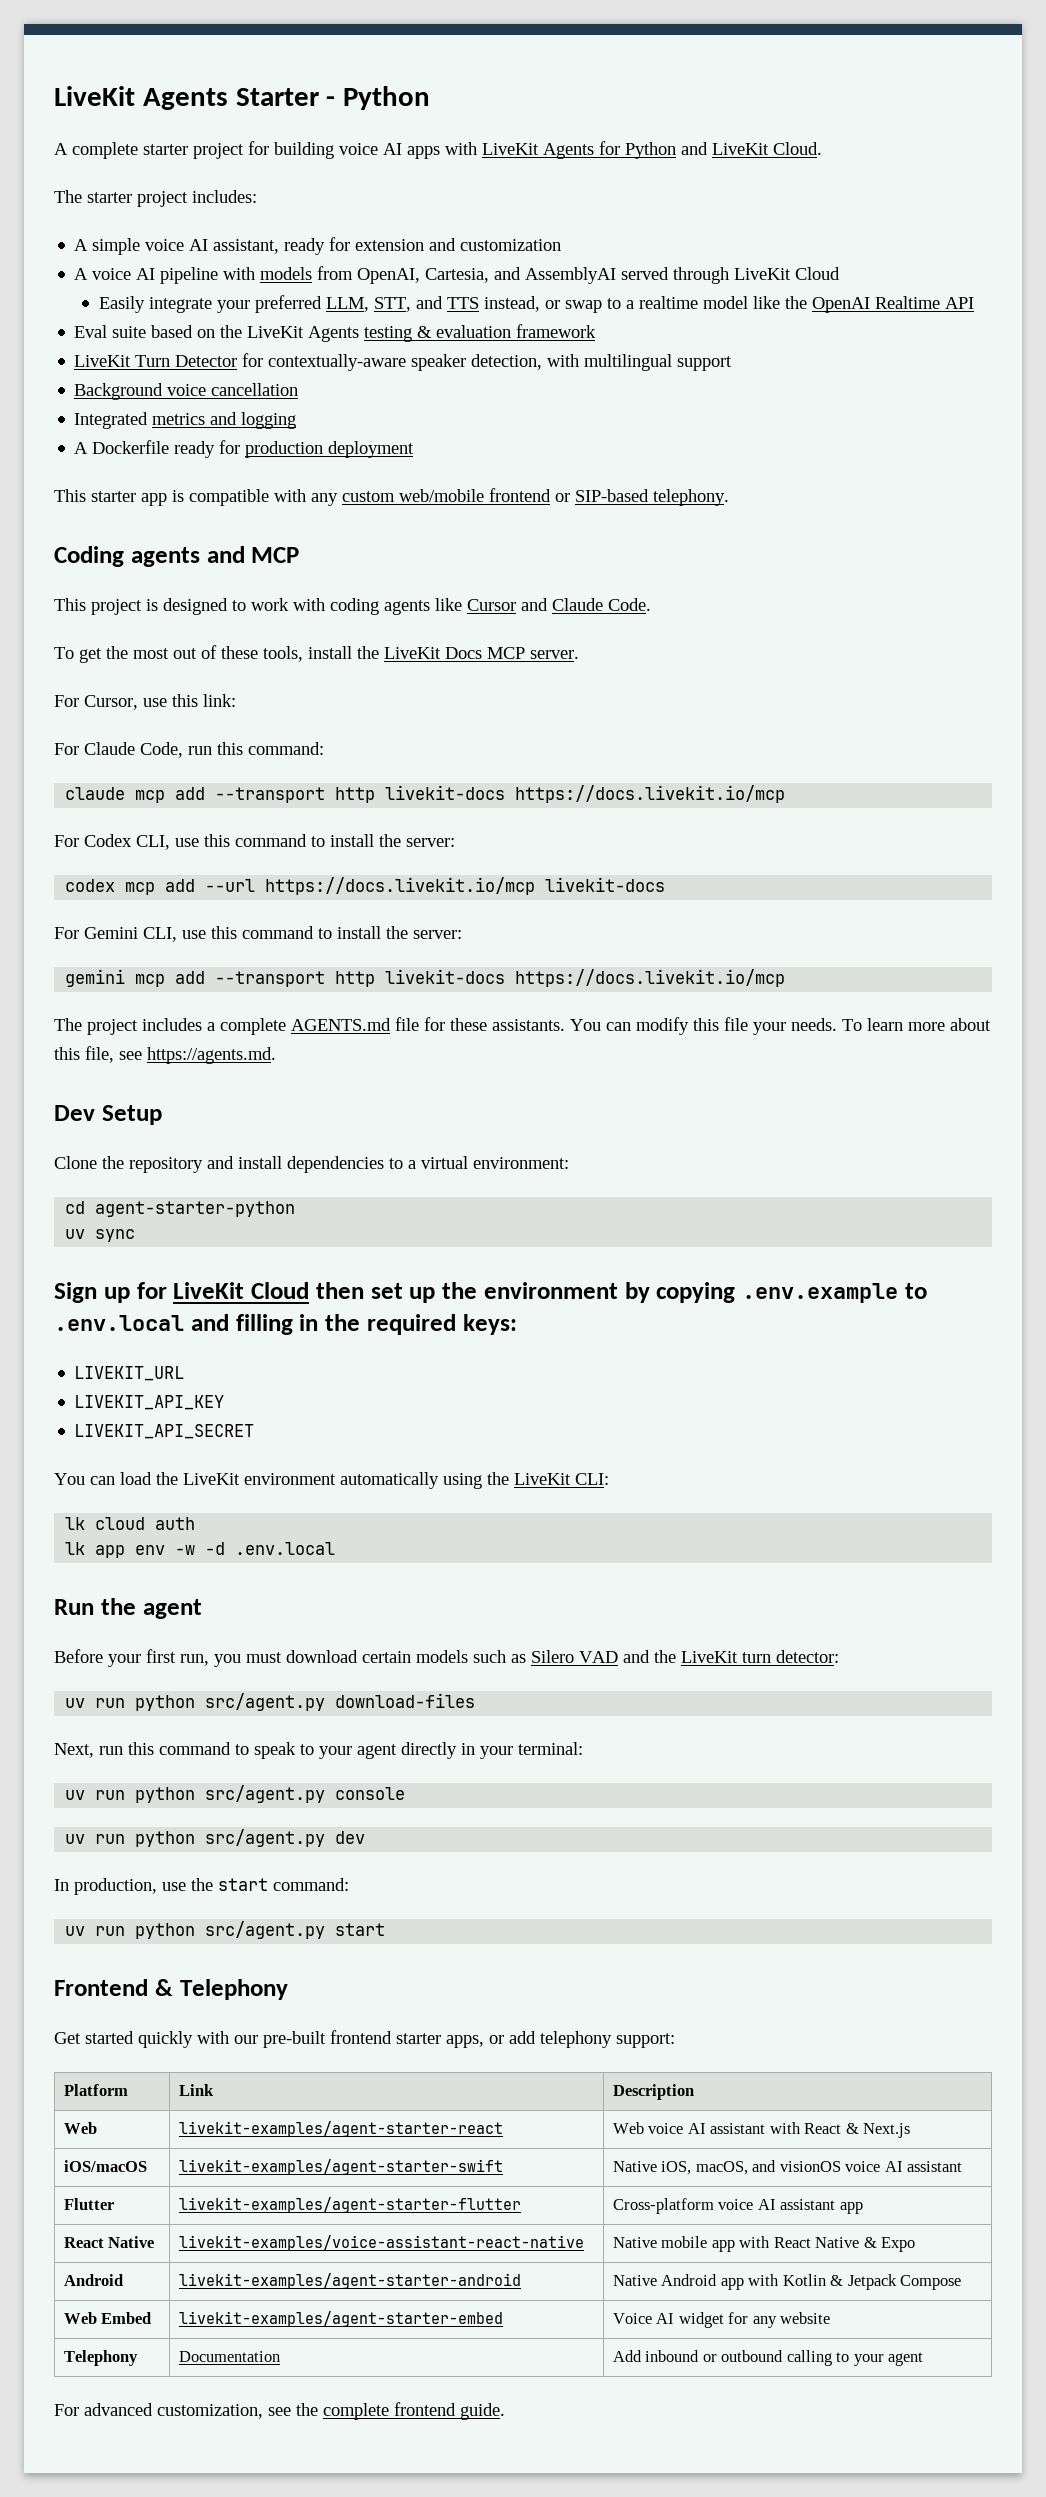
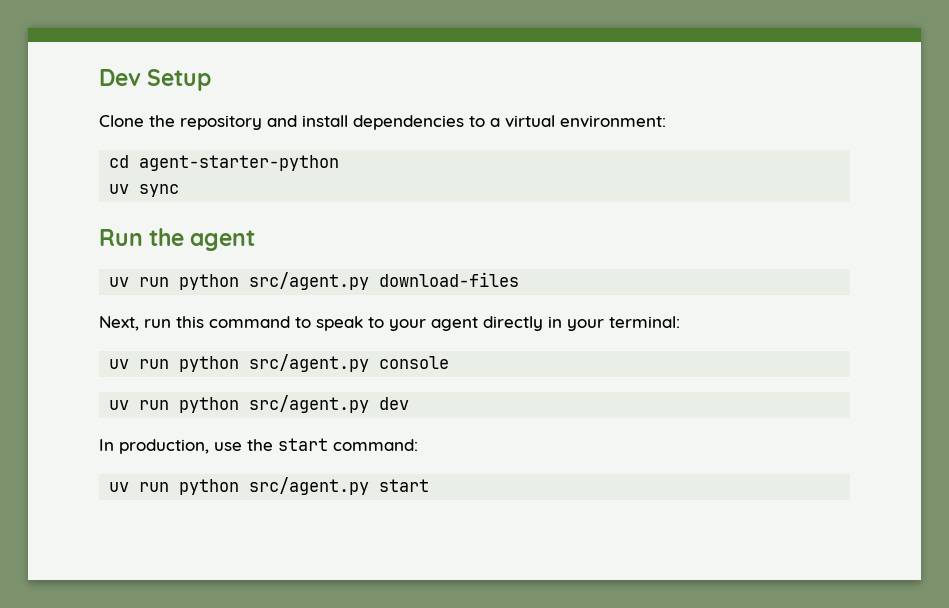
[54,86,431,110] [54,141,822,159] [54,190,257,207] [74,237,562,255] [74,266,841,284] [98,295,974,313] [74,324,597,342] [74,353,733,371] [74,383,299,400] [74,412,297,429] [74,440,415,458] [54,488,729,506] [54,546,300,567] [54,598,651,615] [54,645,579,663] [54,694,236,710] [54,742,324,758] [65,785,786,803] [54,834,455,850] [65,877,666,895] [54,926,462,942] [65,969,786,987] [54,1017,991,1035] [54,1046,276,1064] LiveKit Agents Starter - Python // A complete starter project for building voice AI apps with LiveKit Agents for Python and LiveKit Cloud. // The starter project includes: // A simple voice AI assistant, ready for extension and customization // A voice AI pipeline with models from OpenAI, Cartesia, and AssemblyAI served through LiveKit Cloud // Easily integrate your preferred LLM, STT, and TTS instead, or swap to a realtime model like the OpenAI Realtime API // Eval suite based on the LiveKit Agents testing & evaluation framework // LiveKit Turn Detector for contextually-aware speaker detection, with multilingual support // Background voice cancellation // Integrated metrics and logging // A Dockerfile ready for production deployment // This starter app is compatible with any custom web/mobile frontend or SIP-based telephony. // Coding agents and MCP // This project is designed to work with coding agents like Cursor and Claude Code. // To get the most out of these tools, install the LiveKit Docs MCP server. // For Cursor, use this link: // For Claude Code, run this command: // claude mcp add --transport http livekit-docs https://docs.livekit.io/mcp // For Codex CLI, use this command to install the server: // codex mcp add --url https://docs.livekit.io/mcp livekit-docs // For Gemini CLI, use this command to install the server: // gemini mcp add --transport http livekit-docs https://docs.livekit.io/mcp // The project includes a complete AGENTS.md file for these assistants. You can modify this file your needs. To learn more about this file, see https://agents.md. // -> (99, 77) none
[54,1282,927,1303] [54,1314,517,1335] [74,1366,185,1381] [74,1395,225,1410] [74,1424,255,1439] [54,1472,609,1489] [65,1517,196,1530] [65,1542,336,1558] [54,1598,202,1619] [54,1649,839,1667] Sign up for LiveKit Cloud then set up the environment by copying .env.example to .env.local and filling in the required keys: // LIVEKIT_URL // LIVEKIT_API_KEY // LIVEKIT_API_SECRET // You can load the LiveKit environment automatically using the LiveKit CLI: // lk cloud auth // lk app env -w -d .env.local // Run the agent // Before your first run, you must download certain models such as Silero VAD and the LiveKit turn detector: -> [99,228,256,251] Run the agent
[54,1979,288,2000] [54,2030,675,2048] [63,2084,128,2096] [178,2084,214,2096] [612,2084,694,2100] [63,2122,97,2134] [178,2121,503,2137] [612,2122,911,2138] [63,2160,147,2172] [178,2159,503,2175] [612,2160,963,2175] [63,2198,114,2210] [178,2197,521,2213] [612,2198,863,2214] [63,2236,155,2248] [178,2235,584,2251] [612,2236,916,2252] [63,2274,123,2286] [178,2273,521,2289] [612,2274,962,2290] [63,2312,152,2324] [178,2311,503,2327] [612,2312,831,2328] [63,2350,138,2366] [178,2351,280,2362] [612,2350,924,2366] [54,2402,505,2420] // Frontend & Telephony // Get started quickly with our pre-built frontend starter apps, or add telephony support: // Platform | Link | Description // Web | livekit-examples/agent-starter-react | Web voice AI assistant with React & Next.js // iOS/macOS | livekit-examples/agent-starter-swift | Native iOS, macOS, and visionOS voice AI assistant // Flutter | livekit-examples/agent-starter-flutter | Cross-platform voice AI assistant app // React Native | livekit-examples/voice-assistant-react-native | Native mobile app with React Native & Expo // Android | livekit-examples/agent-starter-android | Native Android app with Kotlin & Jetpack Compose // Web Embed | livekit-examples/agent-starter-embed | Voice AI widget for any website // Telephony | Documentation | Add inbound or outbound calling to your agent // For advanced customization, see the complete frontend guide. -> (430, 485) none

